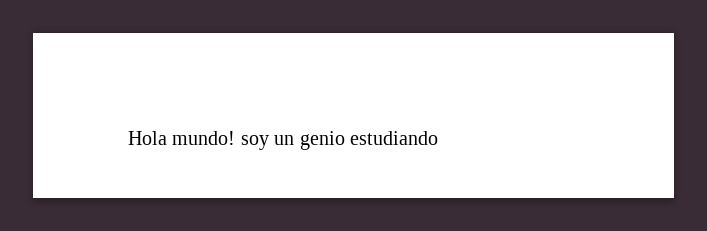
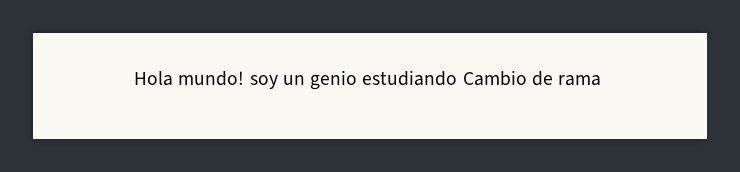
(438, 138) none -> [462,70,602,86] Cambio de rama

